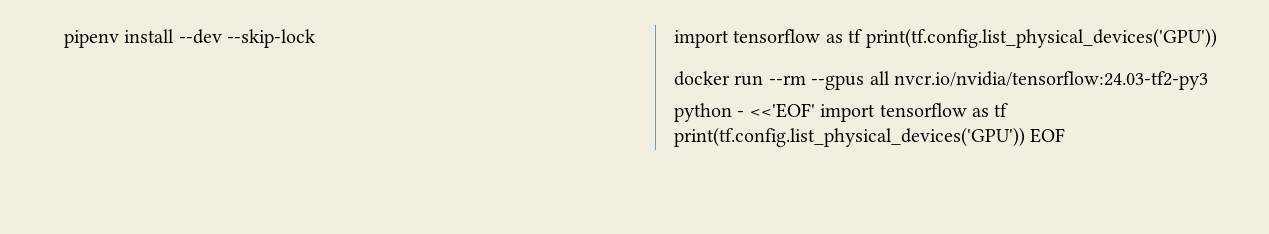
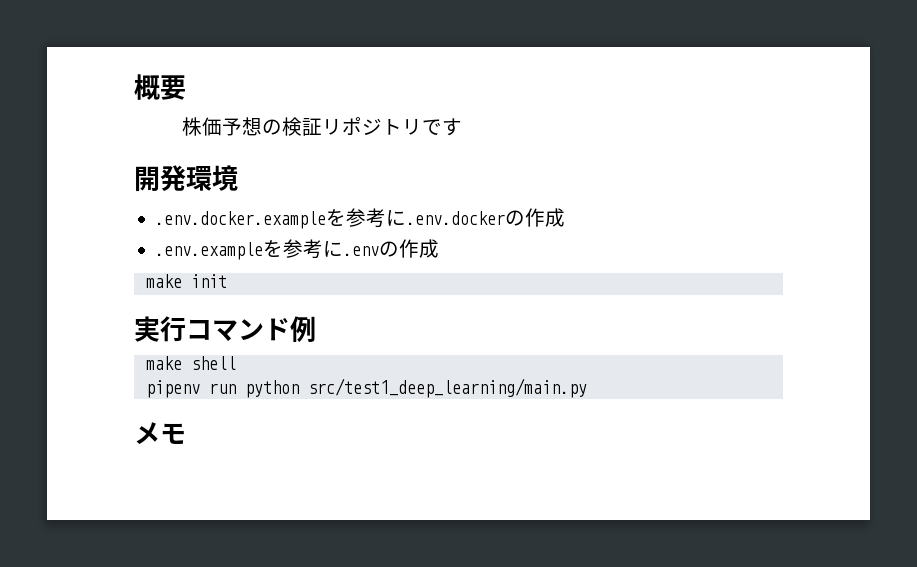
[64,29,317,48] [674,28,1217,48] [674,71,1208,90] [674,103,1009,122] [674,127,1066,147] pipenv install --dev --skip-lock // import tensorflow as tf print(tf.config.list_physical_devices('GPU')) // docker run --rm --gpus all nvcr.io/nvidia/tensorflow:24.03-tf2-py3 // python - <<'EOF' import tensorflow as tf print(tf.config.list_physical_devices('GPU')) EOF -> [134,74,186,100] [181,117,462,136] [134,165,238,192] [155,208,566,229] [155,239,440,260] [145,274,227,288] [134,316,316,342] [145,356,236,370] [145,378,587,398] [134,422,186,444] 概要 // 株価予想の検証リポジトリです // 開発環境 // .env.docker.exampleを参考に.env.dockerの作成 // .env.exampleを参考に.envの作成 // make init // 実行コマンド例 // make shell // pipenv run python src/test1_deep_learning/main.py // メモ

